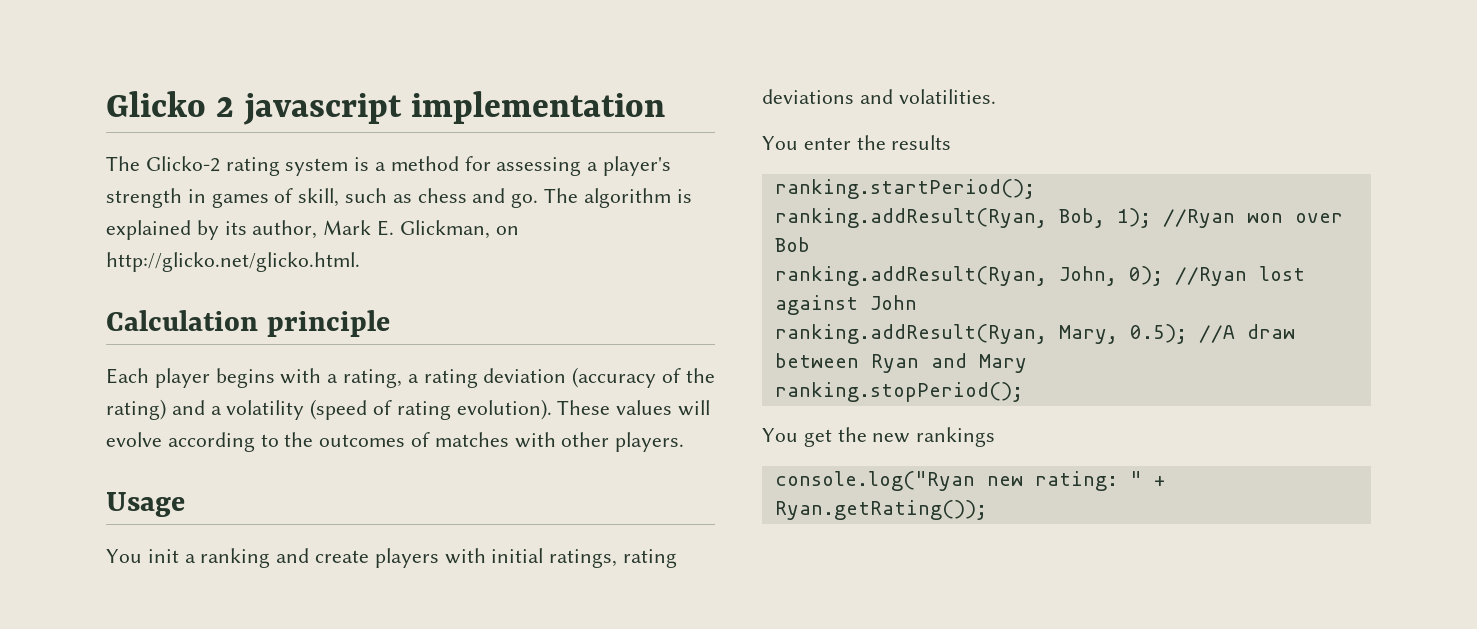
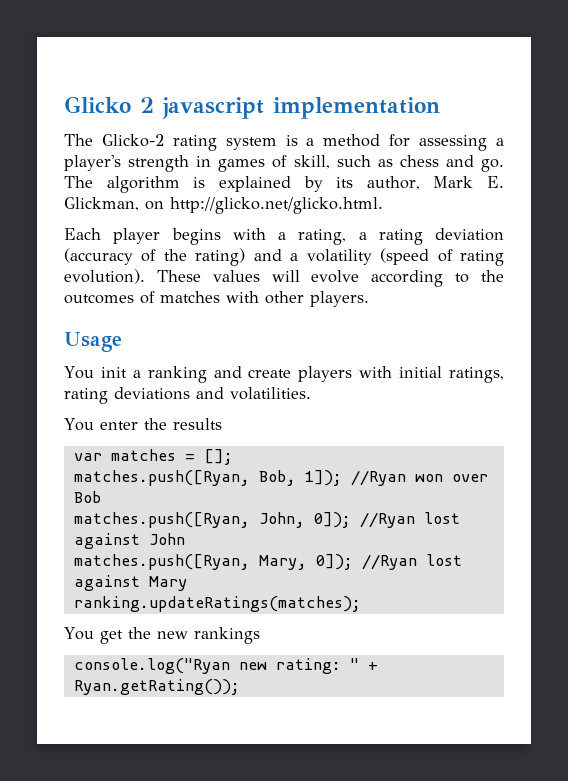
[106,310,390,337] // Calculation principle -> (383, 205) none
[774,179,1035,199] [774,208,1151,228] ranking.startPeriod(); // ranking.addResult(Ryan, Bob, 1); -> [73,449,233,465] [73,470,342,486] var matches = []; // matches.push([Ryan, Bob, 1]);
[774,266,1163,286] ranking.addResult(Ryan, John, 0); -> [73,512,351,528] matches.push([Ryan, John, 0]);
[774,324,1295,344] [774,353,967,373] ranking.addResult(Ryan, Mary, 0.5); //A draw between Ryan and -> [73,554,462,570] [73,575,140,591] matches.push([Ryan, Mary, 0]); //Ryan lost against
[774,382,1023,402] ranking.stopPeriod(); -> [73,596,361,612] ranking.updateRatings(matches);

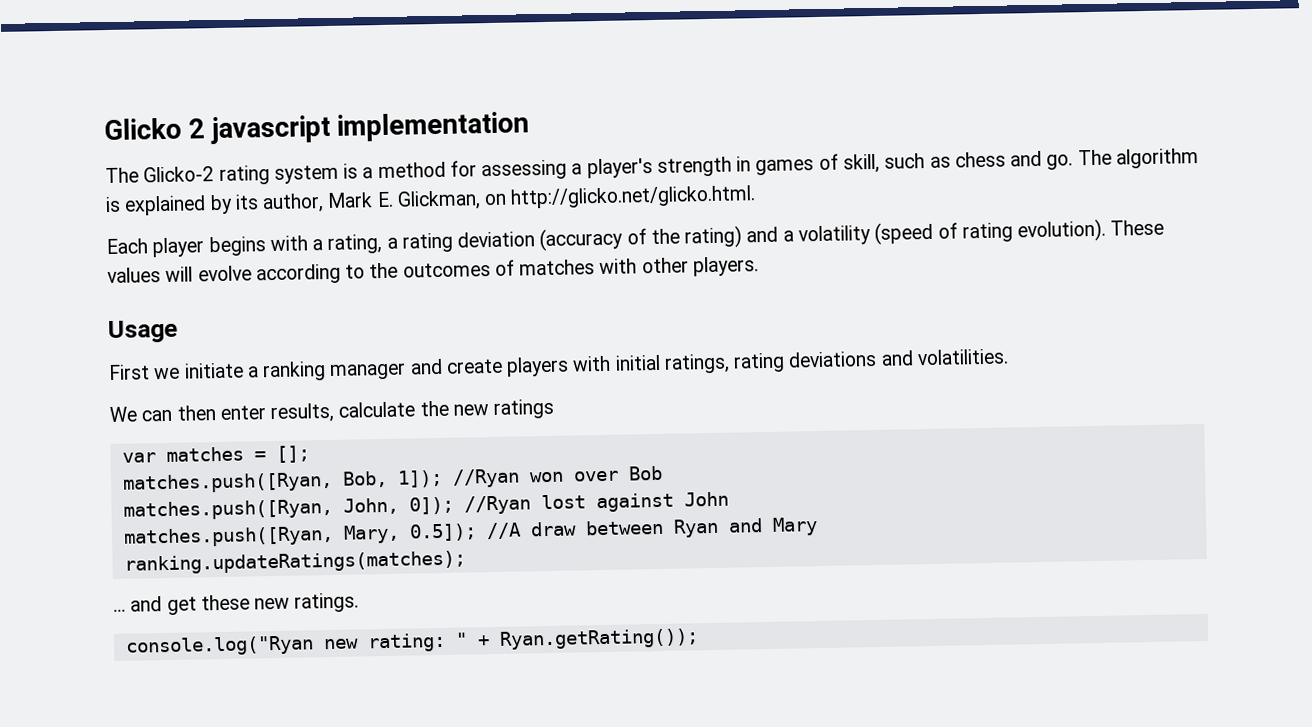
[64,366,127,379] You init -> [108,362,244,381] First we initiate
(207, 374) none -> [329,362,407,380] manager
[64,418,222,431] You enter the results -> [109,398,555,424] We can then enter results, calculate the new ratings
[315,554,462,570] [73,575,187,591] [73,596,361,612] [64,627,260,644] 0]); //Ryan lost against Mary // ranking.updateRatings(matches); // You get the new rankings -> [408,517,818,542] [123,550,466,575] [113,592,360,616] 0.5]); //A draw between Ryan and Mary // ranking.updateRatings(matches); // ... and get these new ratings.

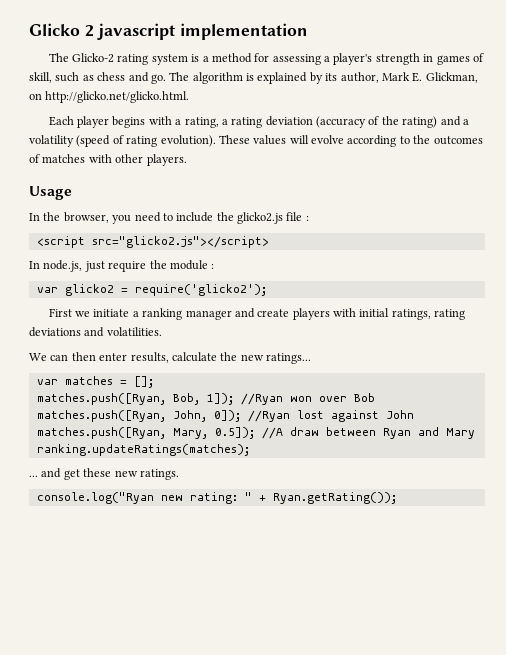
(178, 331) none -> [29,212,309,224] [36,236,269,248] [29,260,215,272] [36,284,267,296] // In the browser, you need to include the glicko2.js file : // <script src="glicko2.js"></script> // In node.js, just require the module : // var glicko2 = require('glicko2');
[493,398,555,419] ratings -> [266,353,311,364] ratings...

